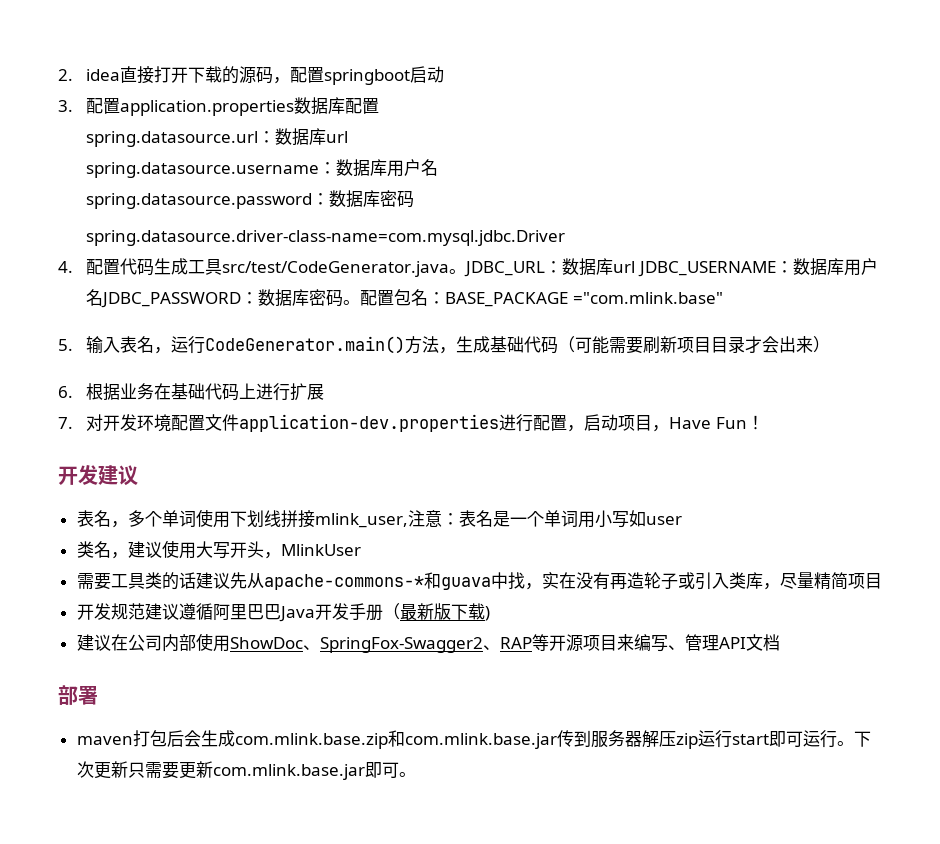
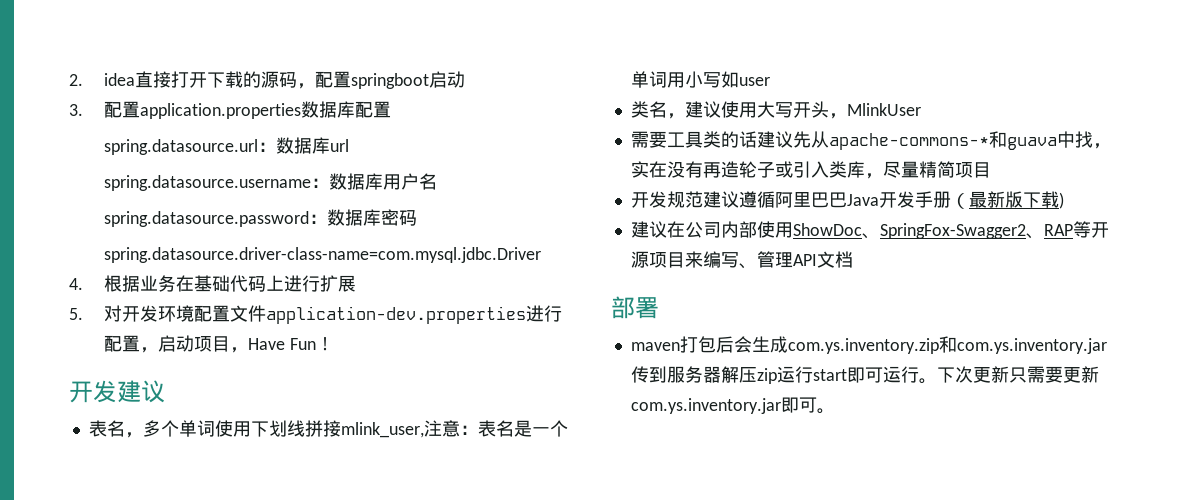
[86,258,878,277] [86,289,723,308] [58,336,831,354] [58,386,73,398] 配置代码生成工具src/test/CodeGenerator.java。JDBC_URL：数据库url JDBC_USERNAME：数据库用户名JDBC_PASSWORD：数据库密码。配置包名：BASE_PACKAGE ="com.mlink.base" // 5.输入表名，运行CodeGenerator.main()方法，生成基础代码（可能需要刷新项目目录才会出来） // 6. -> (83, 284) none
[58,417,73,429] 7. -> [69,308,83,320] 5.
[234,730,557,749] com.mlink.base.zip和com.mlink.base.jar -> [787,336,1107,354] com.ys.inventory.zip和com.ys.inventory.jar
[212,764,365,780] com.mlink.base.jar -> [630,398,781,414] com.ys.inventory.jar

